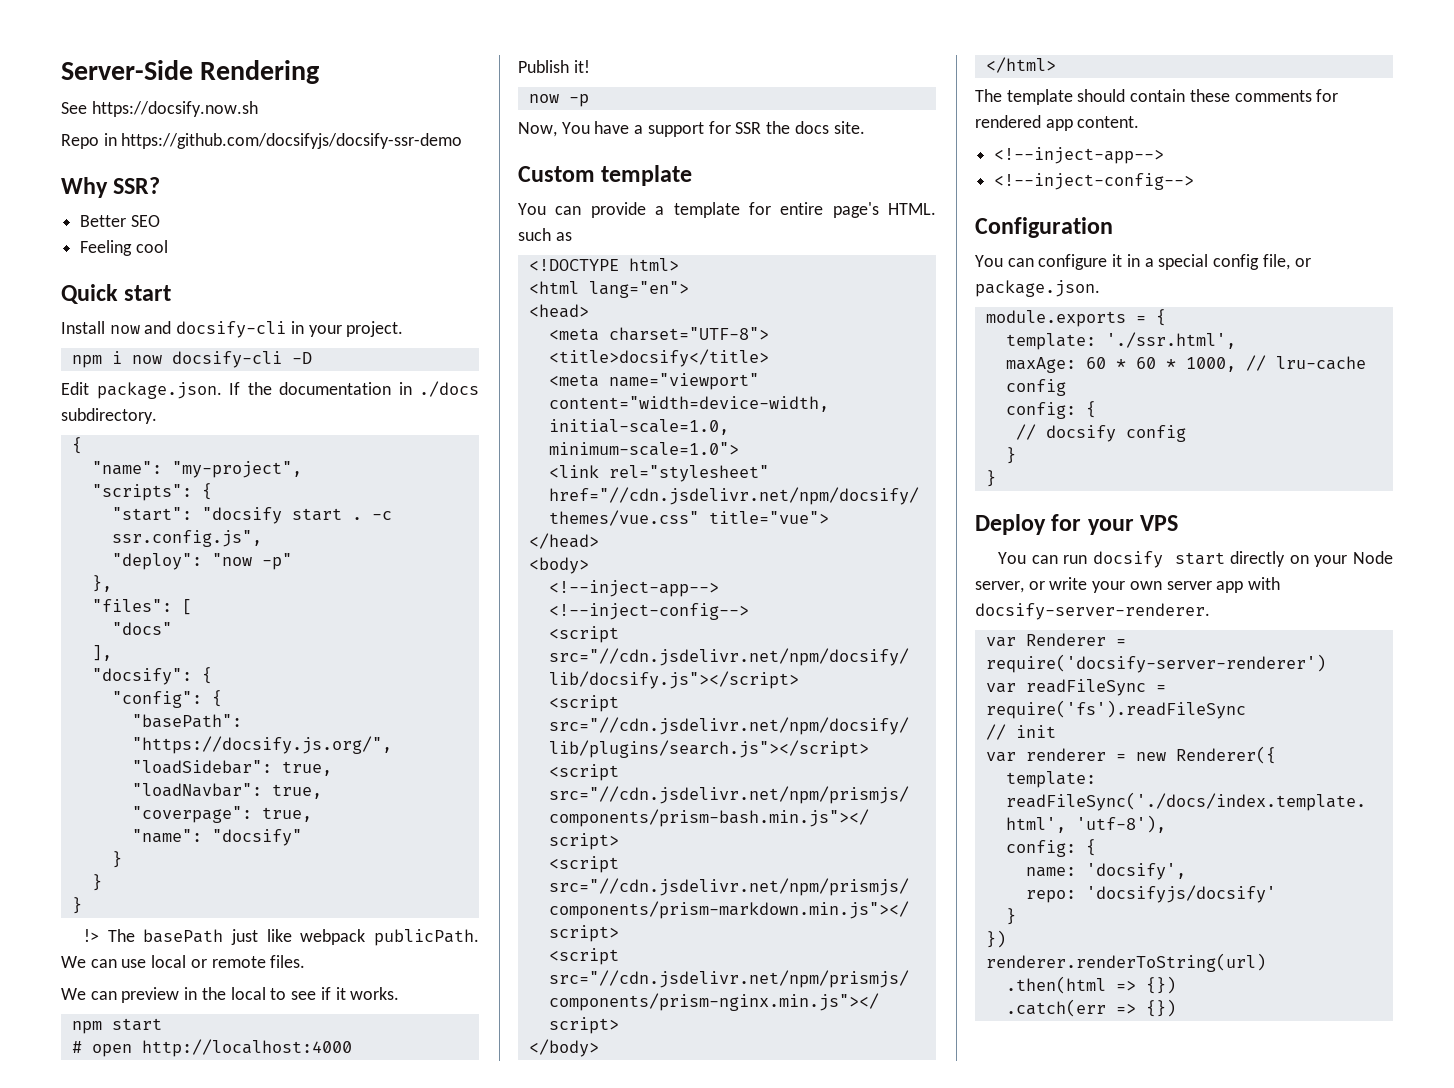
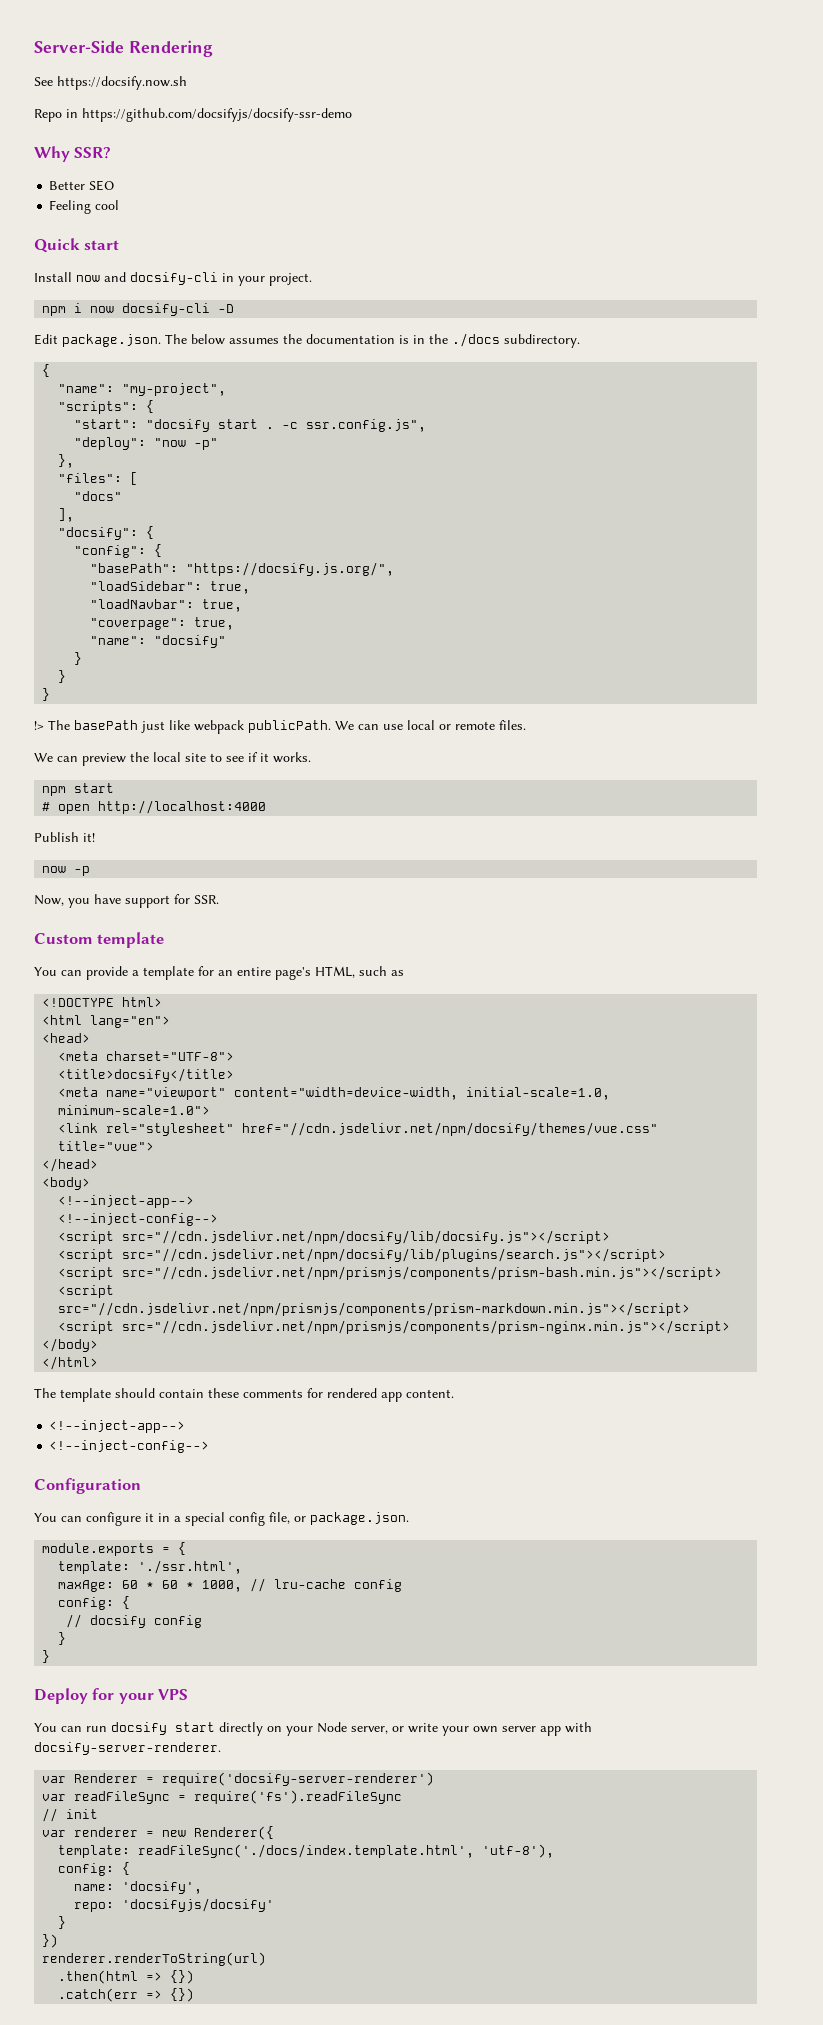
[229,382,412,395] If the documentation in -> [165,334,448,345] The below assumes the documentation is in the
[184,987,198,1000] in -> (126, 759) none
(266, 993) none -> [185,753,206,762] site
[561,121,865,137] You have a support for SSR the docs site. -> [68,894,219,908] you have support for SSR.
(771, 208) none -> [218,970,233,976] an
[888,203,936,215] HTML. -> [315,966,355,978] HTML,

